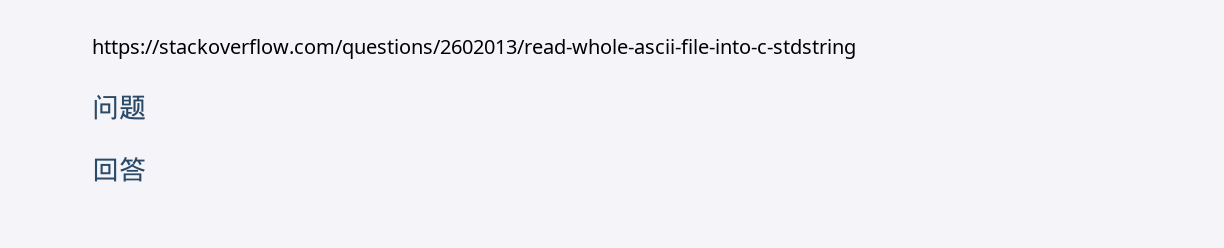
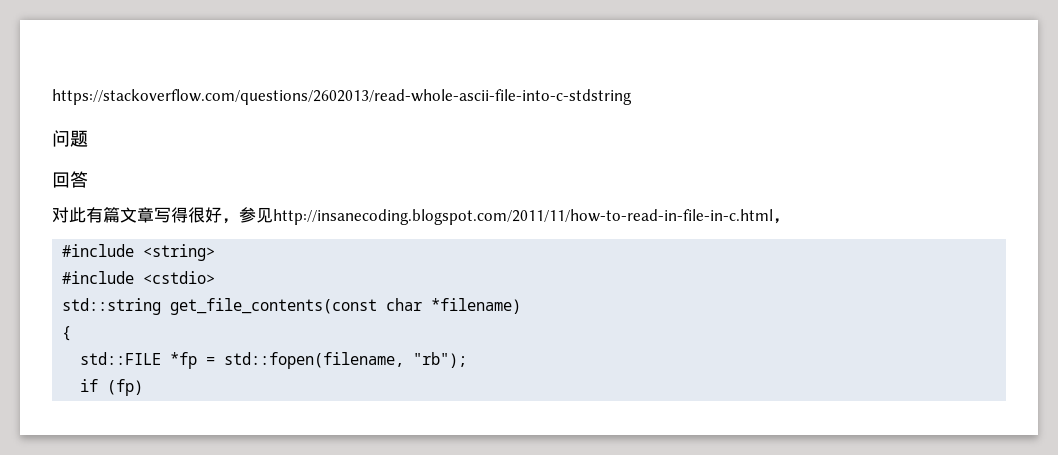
(146, 169) none -> [52,207,790,225] [62,244,216,261] [62,271,216,284] [62,298,522,315] [62,326,72,341] [80,352,468,369] [80,379,144,396] // 对此有篇文章写得很好，参见http://insanecoding.blogspot.com/2011/11/how-to-read-in-file-in-c.html， // #include <string> // #include <cstdio> // std::string get_file_contents(const char *filename) // { // std::FILE *fp = std::fopen(filename, "rb"); // if (fp)

